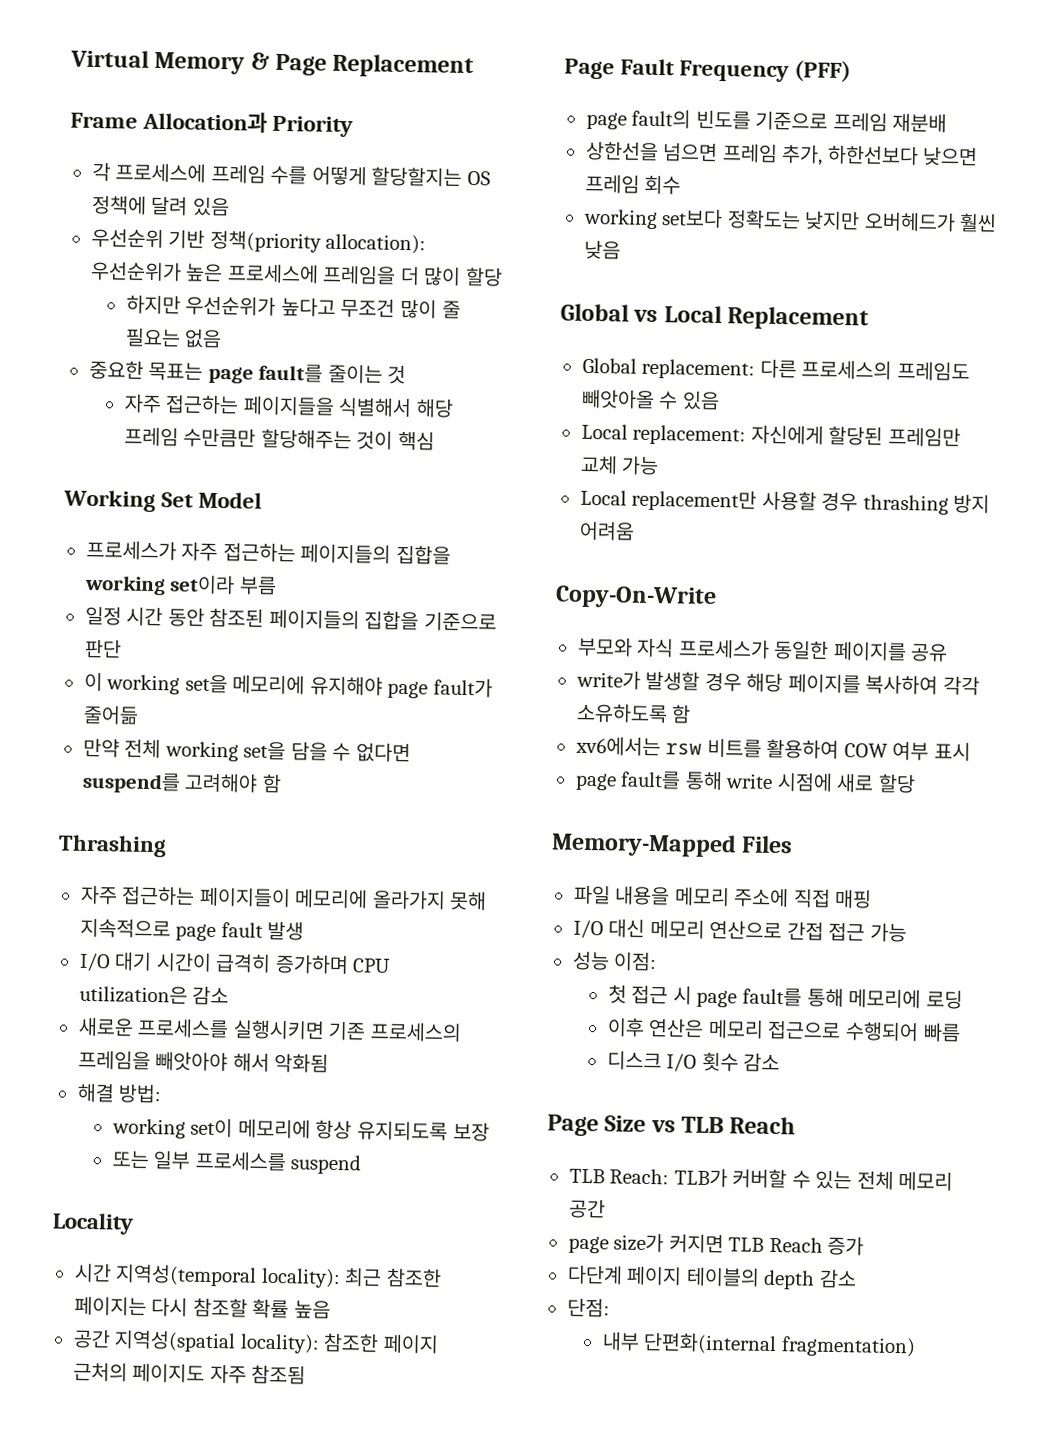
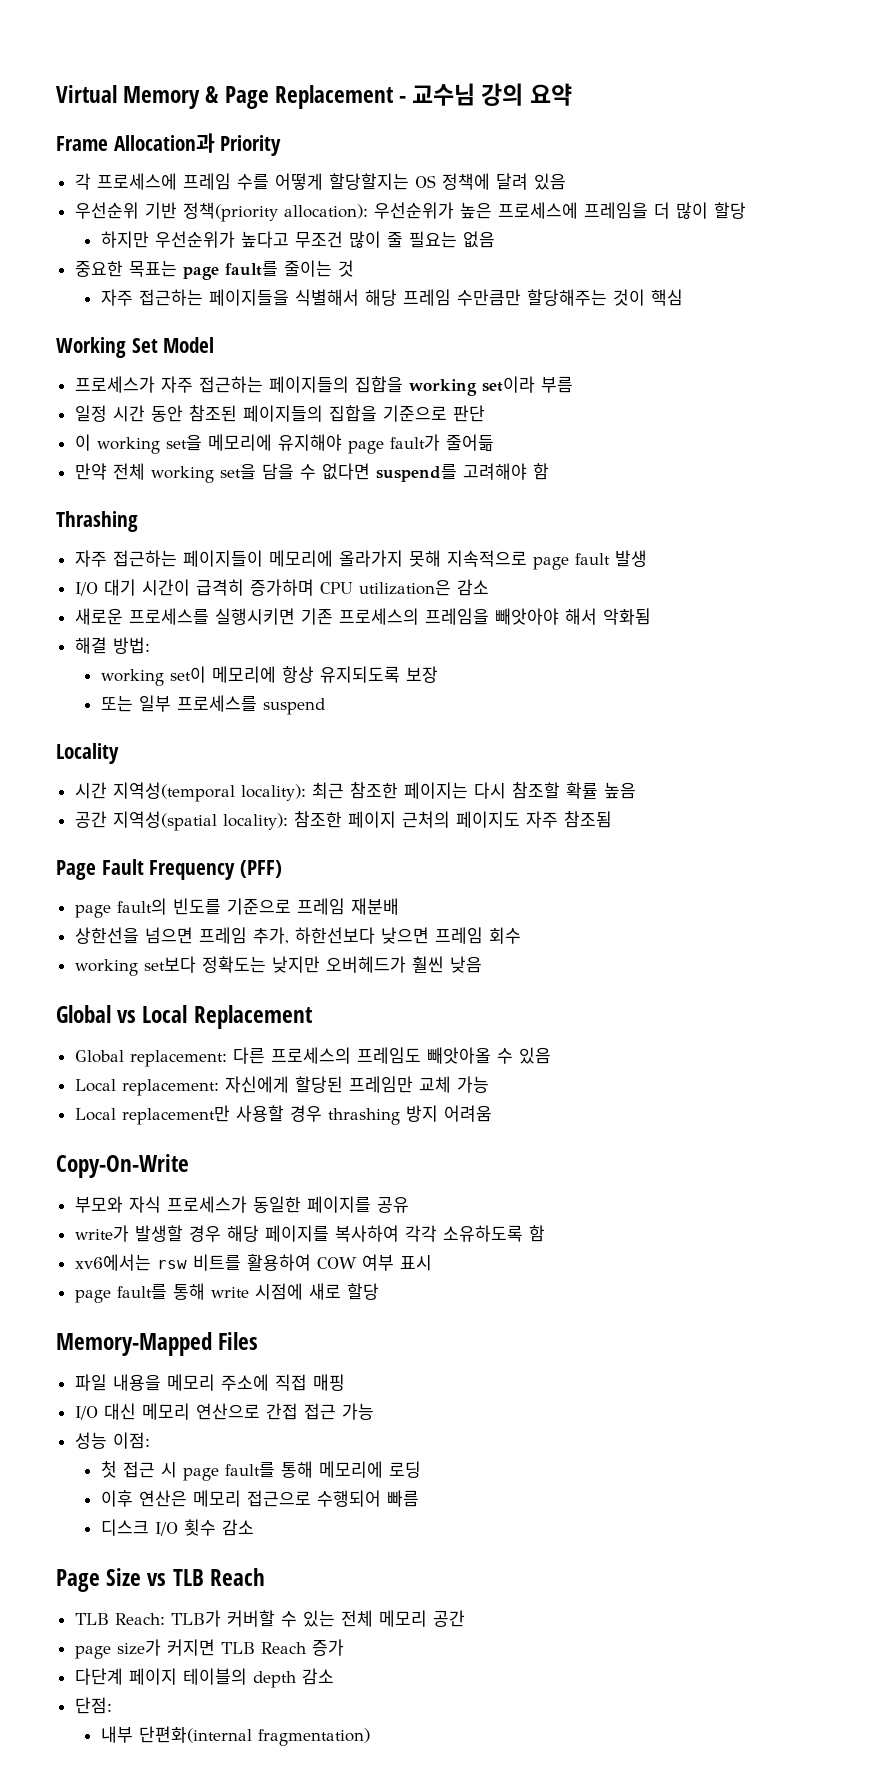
(475, 66) none -> [399,83,572,106] - 교수님 강의 요약

